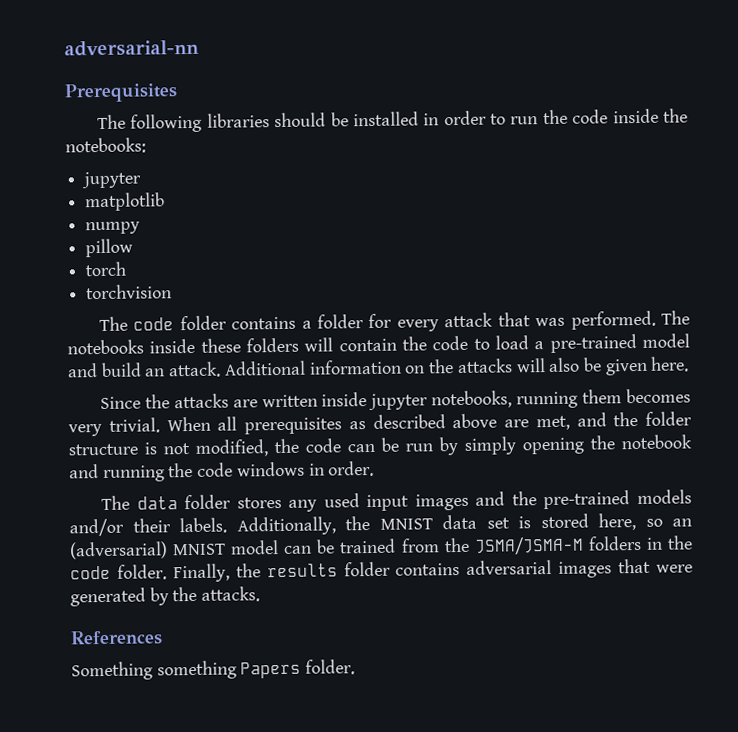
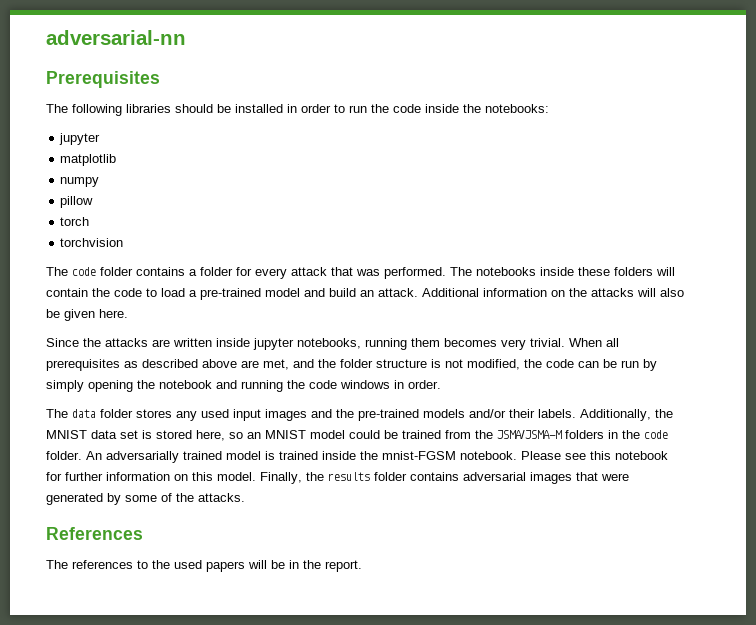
[69,541,168,560] (adversarial) -> (261, 435) none
[284,545,313,554] can -> [349,430,380,439] could
(167, 572) none -> [86,451,668,463] [46,472,256,481] An adversarially trained model is trained inside the mnist-FGSM notebook. Please see this notebook for further information on this model.
(169, 596) none -> [125,493,172,502] some of
[71,659,356,681] Something something Papers folder. -> [46,560,362,572] The references to the used papers will be in the report.

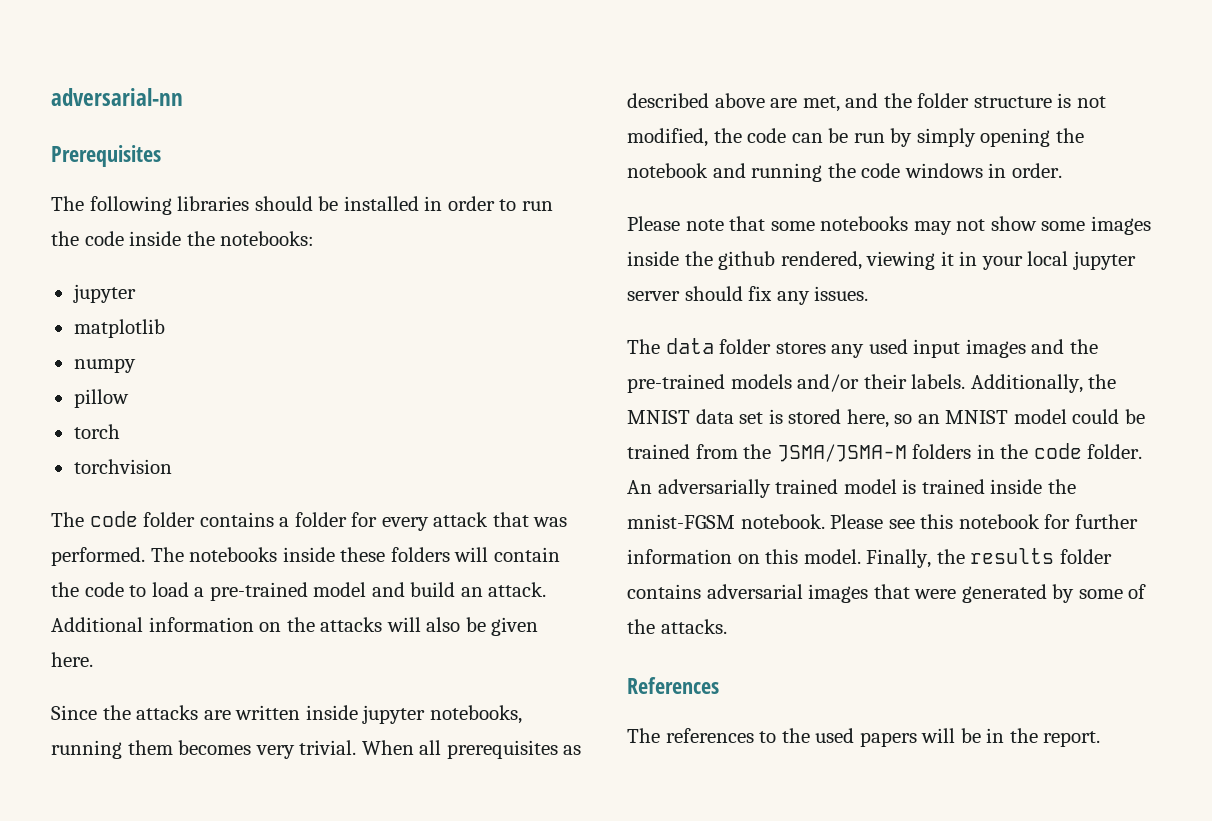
(441, 384) none -> [627,216,1151,235] [627,251,1136,270] [627,286,869,305] // Please note that some notebooks may not show some images inside the github rendered, viewing it in your local jupyter server should fix any issues.

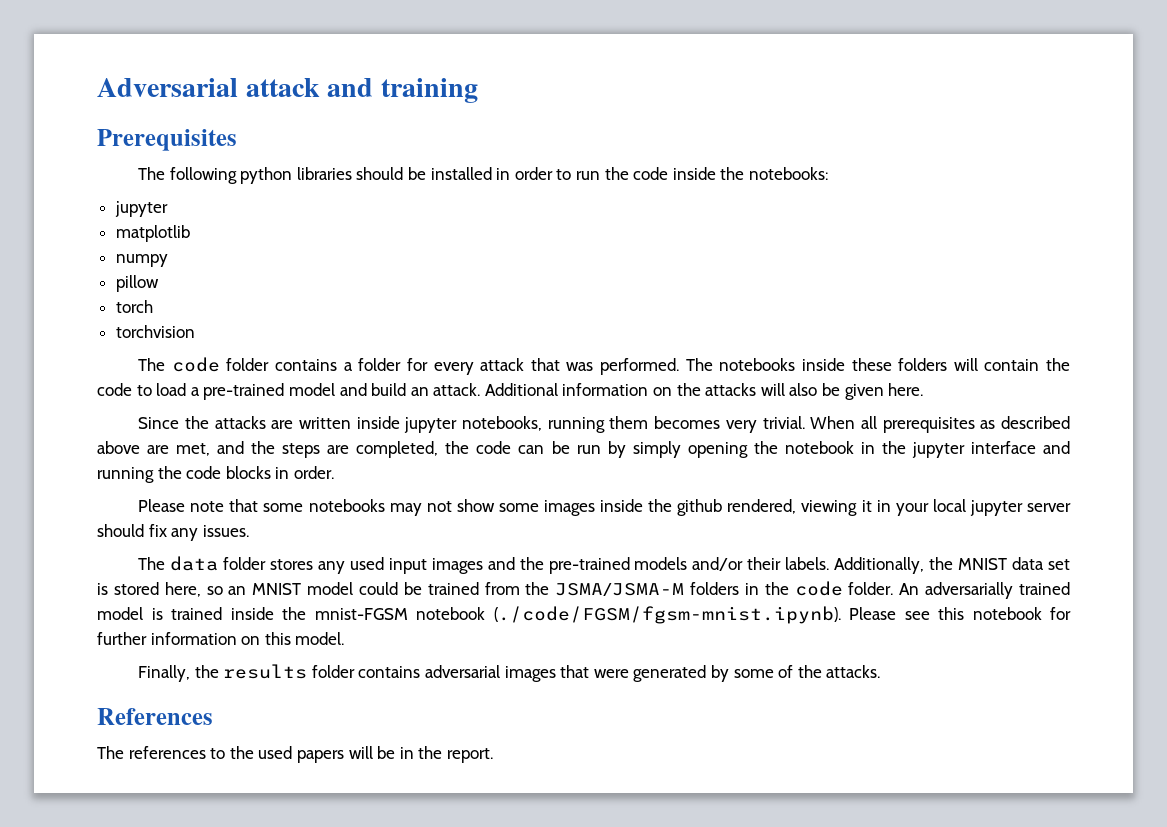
[51,88,183,106] adversarial-nn -> [97,78,478,103] Adversarial attack and training
(172, 205) none -> [240,167,293,184] python
[917,93,1106,108] [627,128,708,147] folder structure is not modified, -> [282,441,439,458] steps are completed,
(708, 170) none -> [860,441,1036,458] in the jupyter interface
[904,163,983,178] windows -> [225,466,271,479] blocks
[740,514,825,529] notebook. -> [416,606,841,624] notebook (./code/FGSM/fgsm-mnist.ipynb).
(861, 556) none -> (345, 638) //

